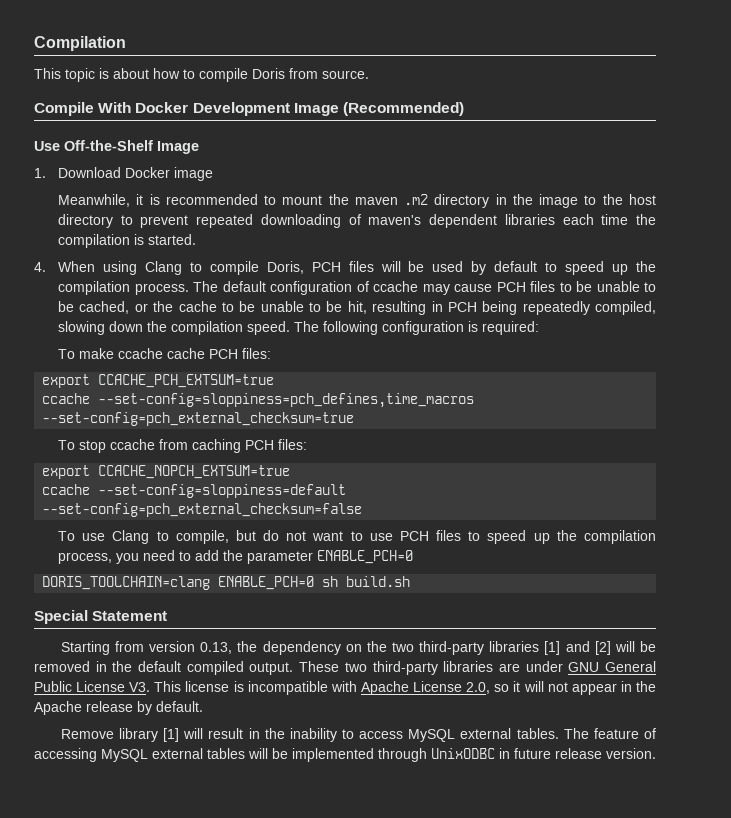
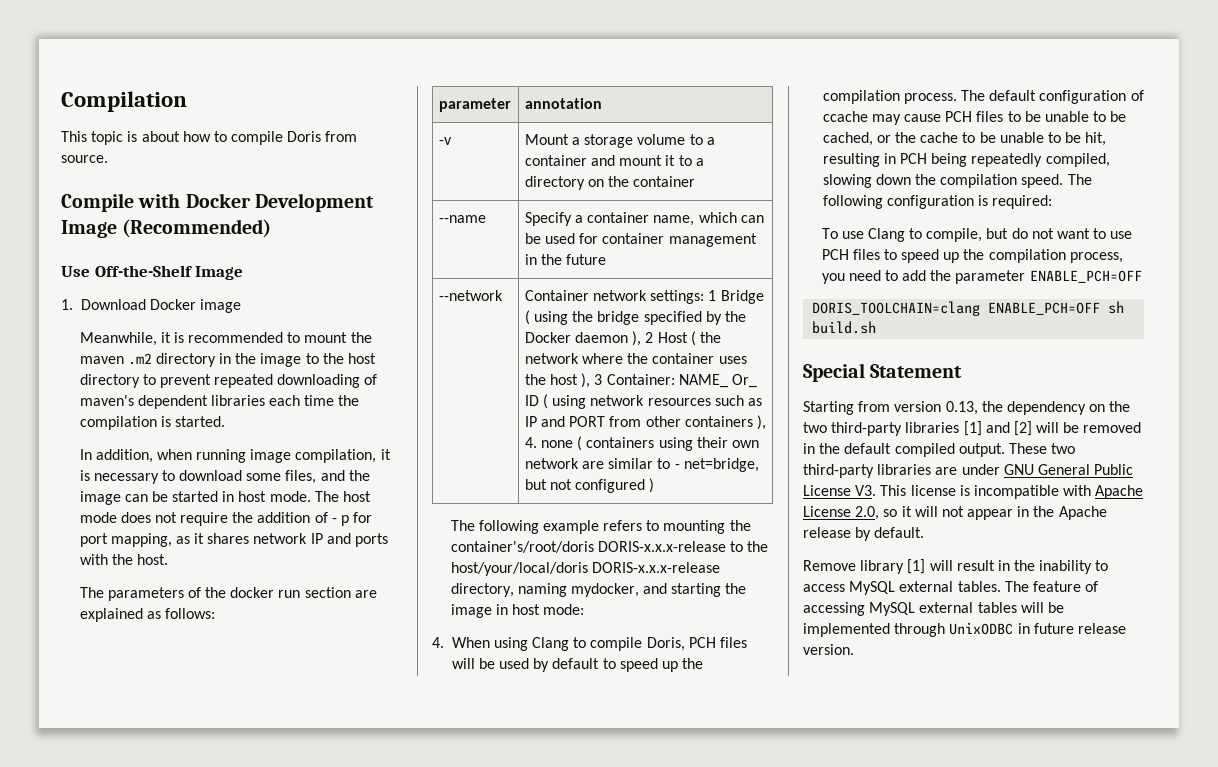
[98,102,132,113] With -> [138,193,181,208] with
(197, 239) none -> [79,449,391,463] [79,470,370,484] [79,491,371,505] [79,512,373,526] [79,533,388,547] [79,554,168,565] [79,587,377,601] [79,608,215,622] [438,98,511,112] [524,98,602,109] [438,137,452,145] [524,134,715,148] [524,155,704,166] [524,176,696,190] [438,215,486,223] [524,212,764,226] [524,233,757,247] [524,254,607,265] [438,290,503,301] [524,290,764,304] [524,310,747,325] [524,331,722,346] [524,353,747,364] [524,373,758,388] [524,394,763,409] [524,415,767,430] [524,436,760,451] [524,458,759,472] [524,478,655,493] [450,520,751,534] [450,541,769,553] [450,562,720,576] [450,583,747,597] [450,604,585,618] // In addition, when running image compilation, it is necessary to download some files, and the image can be started in host mode. The host mode does not require the addition of - p for port mapping, as it shares network IP and ports with the host. // The parameters of the docker run section are explained as follows: // parameter | annotation // -v | Mount a storage volume to a container and mount it to a directory on the container // --name | Specify a container name, which can be used for container management in the future // --network | Container network settings: 1 Bridge ( using the bridge specified by the Docker daemon ), 2 Host ( the network where the container uses the host ), 3 Container: NAME_ Or_ ID ( using network resources such as IP and PORT from other containers ), 4. none ( containers using their own network are similar to - net=bridge, but not configured ) // The following example refers to mounting the container's/root/doris DORIS-x.x.x-release to the host/your/local/doris DORIS-x.x.x-release directory, naming mydocker, and starting the image in host mode:
[58,348,272,359] [42,374,275,388] [42,393,475,408] [42,412,355,426] [58,439,308,453] [42,465,291,479] [42,484,347,498] [42,503,363,517] // To make ccache cache PCH files: // export CCACHE_PCH_EXTSUM=true // ccache --set-config=sloppiness=pch_defines,time_macros --set-config=pch_external_checksum=true // To stop ccache from caching PCH files: // export CCACHE_NOPCH_EXTSUM=true // ccache --set-config=sloppiness=default --set-config=pch_external_checksum=false -> (1053, 202) none
[317,550,414,564] ENABLE_PCH=0 -> [1029,270,1142,283] ENABLE_PCH=OFF
[218,576,315,590] ENABLE_PCH=0 -> [988,302,1101,315] ENABLE_PCH=OFF

